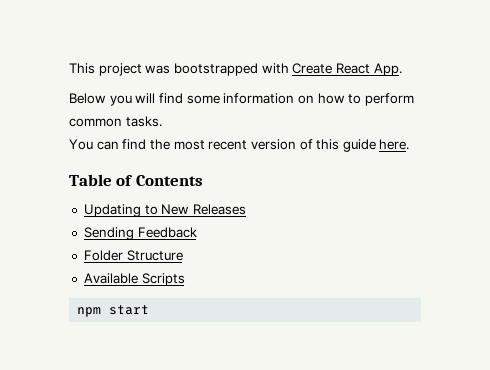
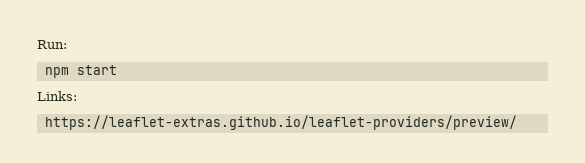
[69,63,402,76] [69,93,414,106] [69,116,162,127] [69,139,410,152] [69,174,203,186] [83,204,246,217] [83,227,197,240] [83,250,183,261] [83,273,185,286] This project was bootstrapped with Create React App. // Below you will find some information on how to perform common tasks. // You can find the most recent version of this guide here. // Table of Contents // Updating to New Releases // Sending Feedback // Folder Structure // Available Scripts -> [37,40,67,49] Run:
(150, 310) none -> [37,91,77,101] [44,115,517,130] // Links: // https://leaflet-extras.github.io/leaflet-providers/preview/

